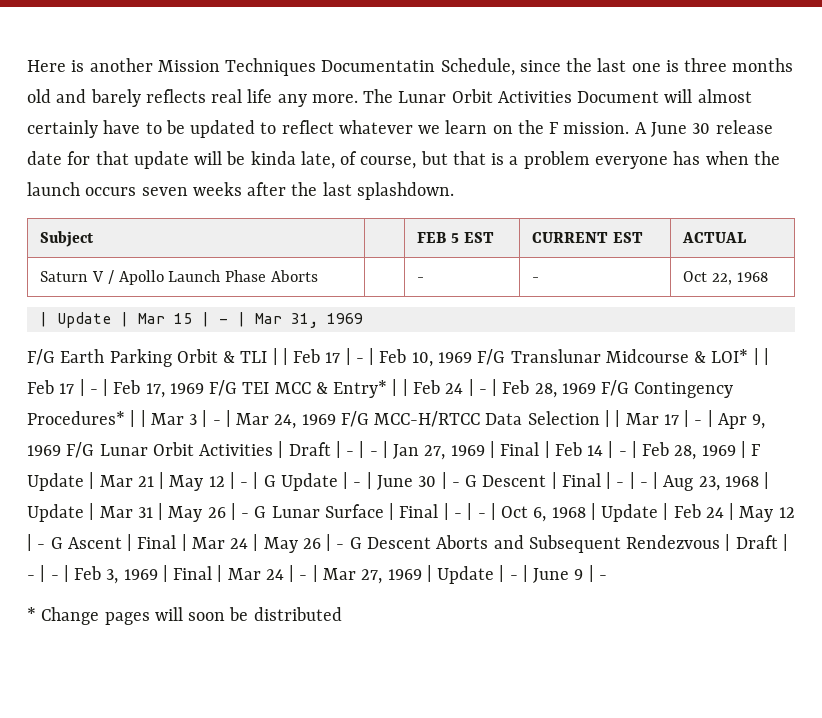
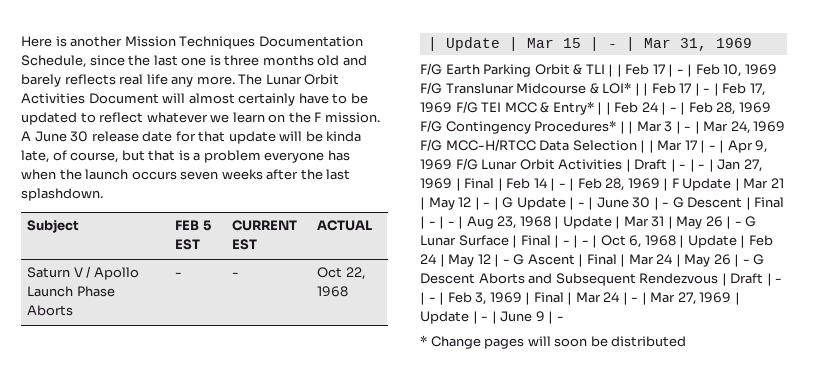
[321,60,436,72] Documentatin -> [258,36,363,47] Documentation

